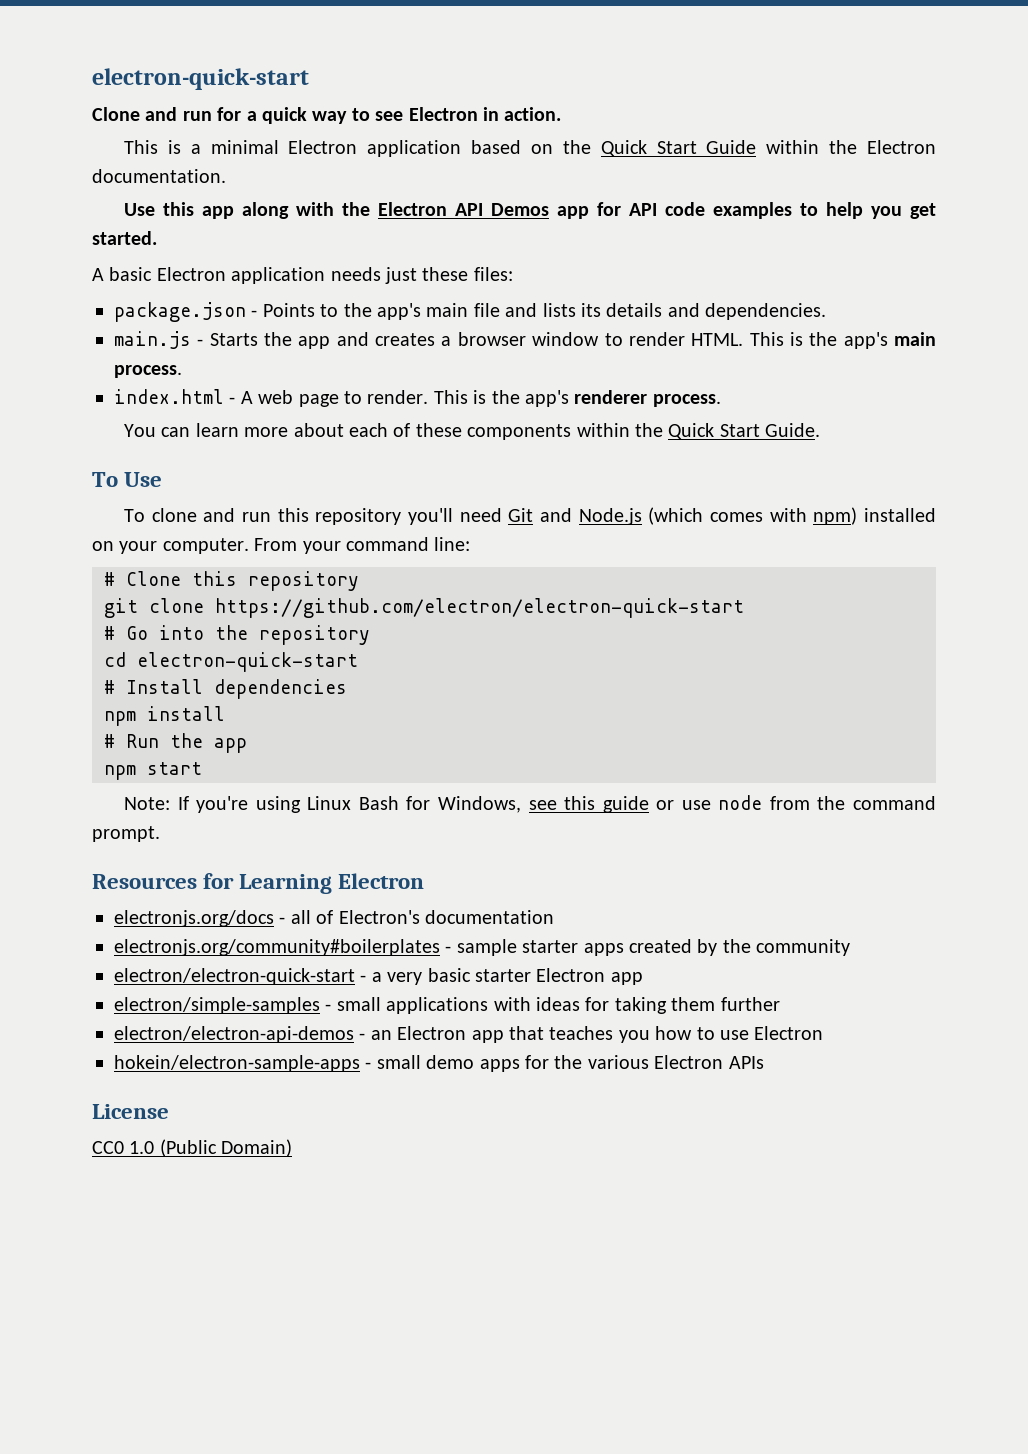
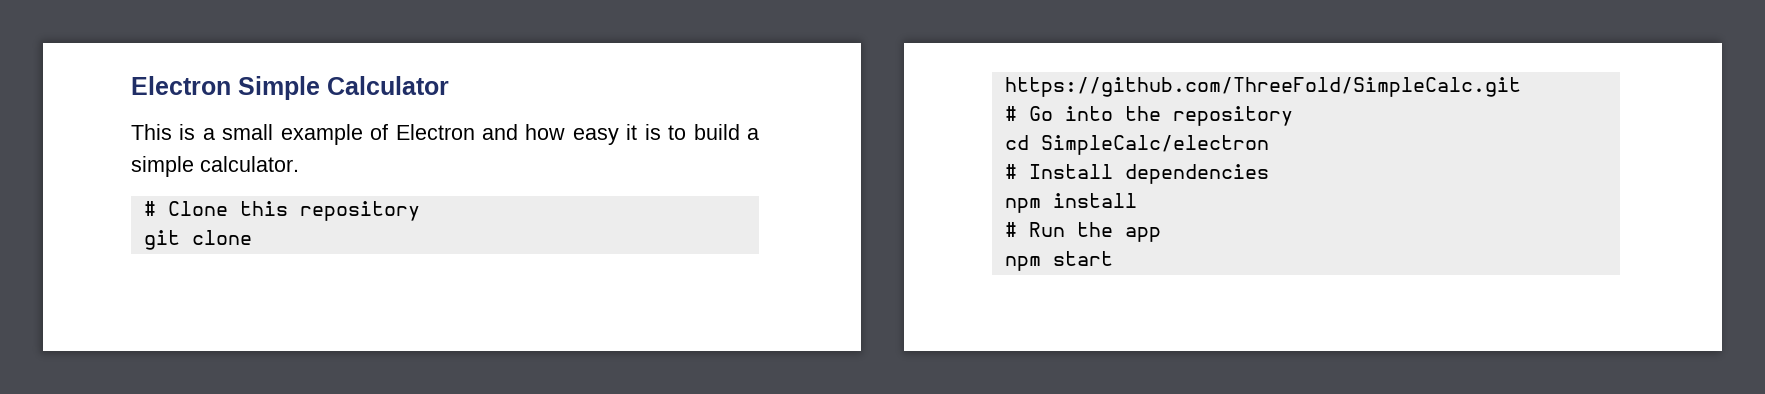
[92,68,309,90] [92,107,562,124] [124,140,937,157] [92,169,226,183] [124,202,936,219] [92,231,157,245] [92,267,513,284] [114,302,827,322] [114,331,937,349] [114,365,182,378] [114,389,721,407] [124,423,821,440] [92,472,163,487] [124,507,937,525] [92,537,471,554] electron-quick-start // Clone and run for a quick way to see Electron in action. // This is a minimal Electron application based on the Quick Start Guide within the Electron documentation. // Use this app along with the Electron API Demos app for API code examples to help you get started. // A basic Electron application needs just these files: // package.json - Points to the app's main file and lists its details and dependencies. // main.js - Starts the app and creates a browser window to render HTML. This is the app's main process. // index.html - A web page to render. This is the app's renderer process. // You can learn more about each of these components within the Quick Start Guide. // To Use // To clone and run this repository you'll need Git and Node.js (which comes with npm) installed on your computer. From your command line: -> [131,76,449,100] [131,124,760,145] [131,156,299,177] Electron Simple Calculator // This is a small example of Electron and how easy it is to build a simple calculator.
[215,598,744,618] https://github.com/electron/electron-quick-start -> [1004,77,1521,97] https://github.com/ThreeFold/SimpleCalc.git
[137,652,358,672] electron-quick-start -> [1040,135,1269,155] SimpleCalc/electron
[124,795,936,813] [92,826,160,842] [92,873,425,894] [114,910,554,927] [114,939,851,956] [114,968,643,985] [114,997,780,1014] [114,1026,824,1043] [114,1055,764,1072] [92,1104,169,1119] [92,1139,293,1157] // Note: If you're using Linux Bash for Windows, see this guide or use node from the command prompt. // Resources for Learning Electron // electronjs.org/docs - all of Electron's documentation // electronjs.org/community#boilerplates - sample starter apps created by the community // electron/electron-quick-start - a very basic starter Electron app // electron/simple-samples - small applications with ideas for taking them further // electron/electron-api-demos - an Electron app that teaches you how to use Electron // hokein/electron-sample-apps - small demo apps for the various Electron APIs // License // CC0 1.0 (Public Domain) -> (1113, 258) none

